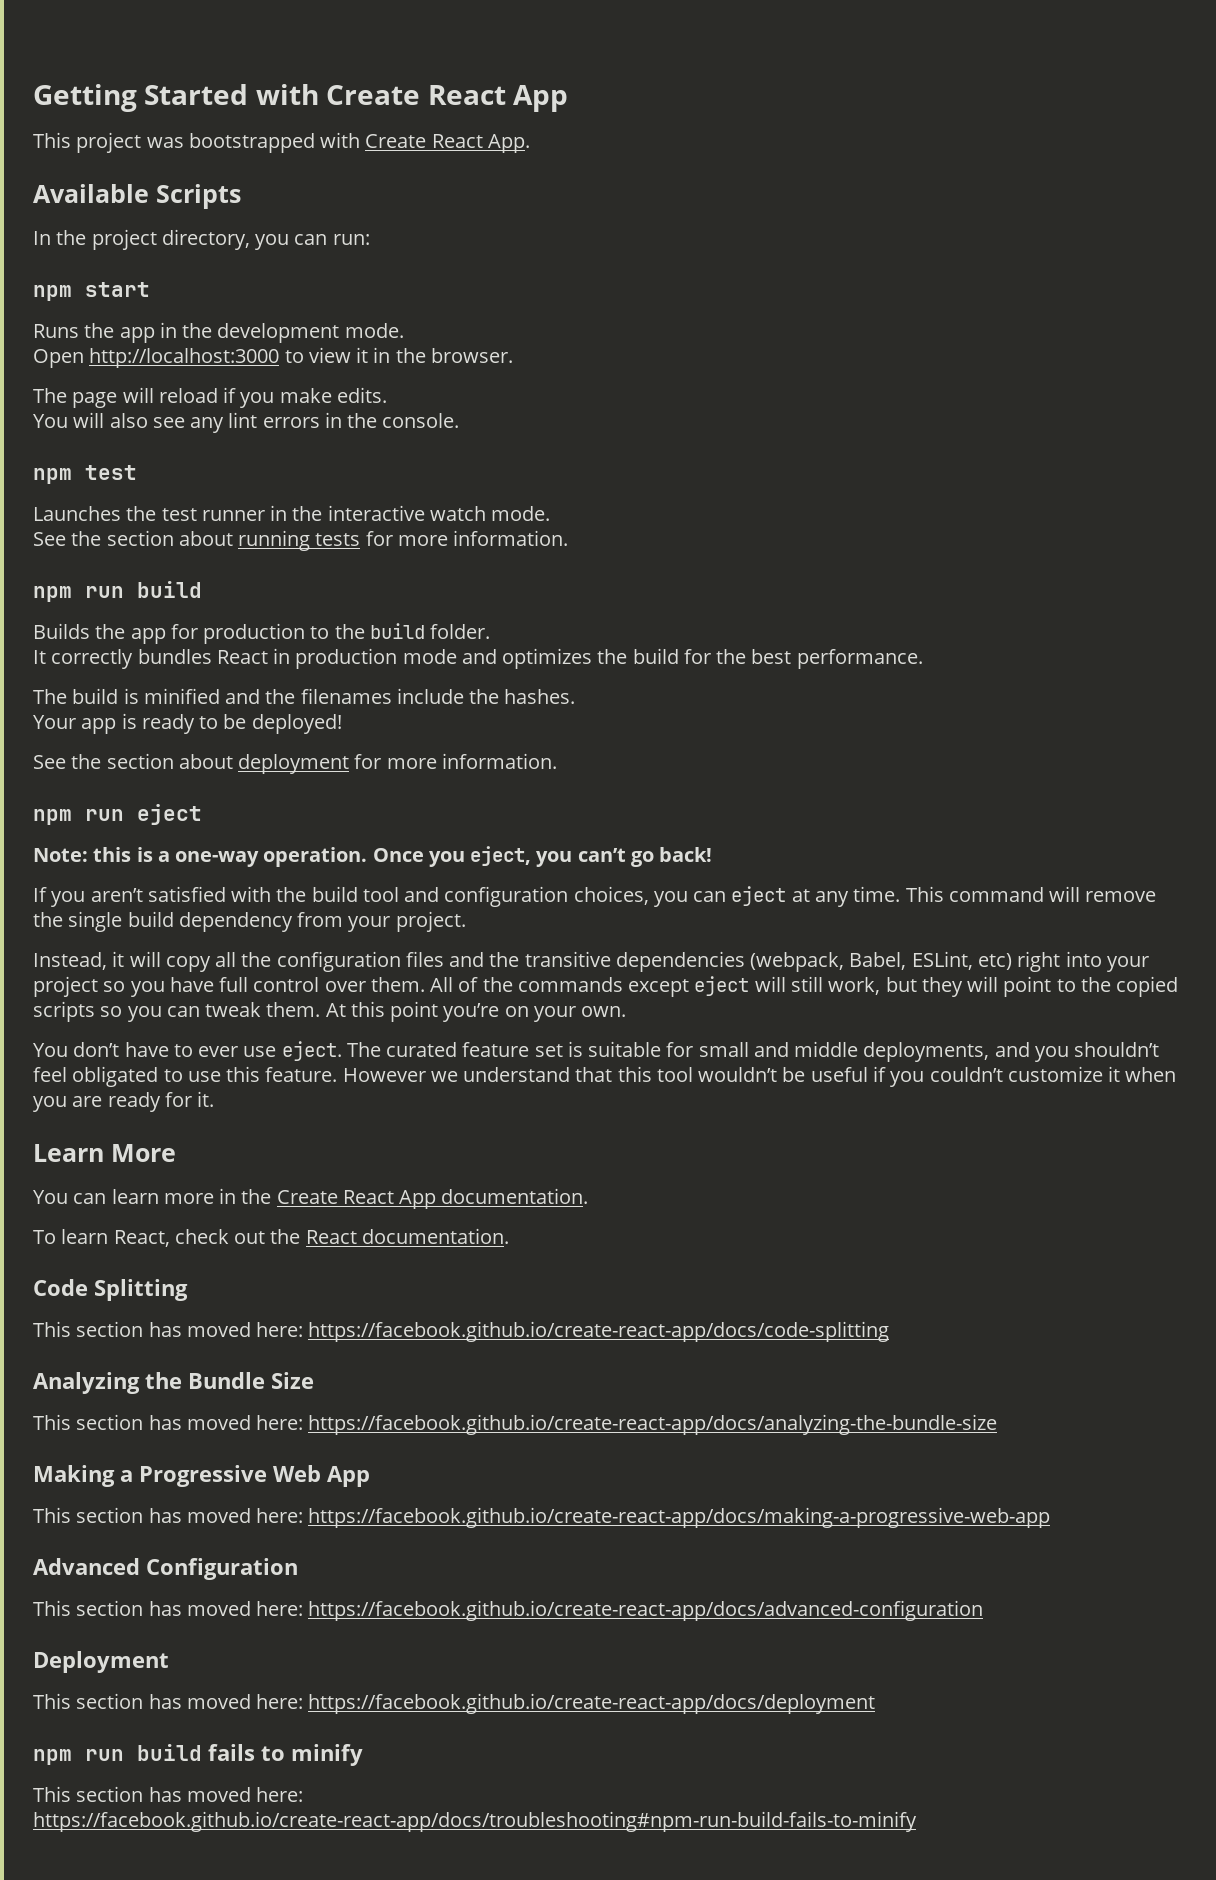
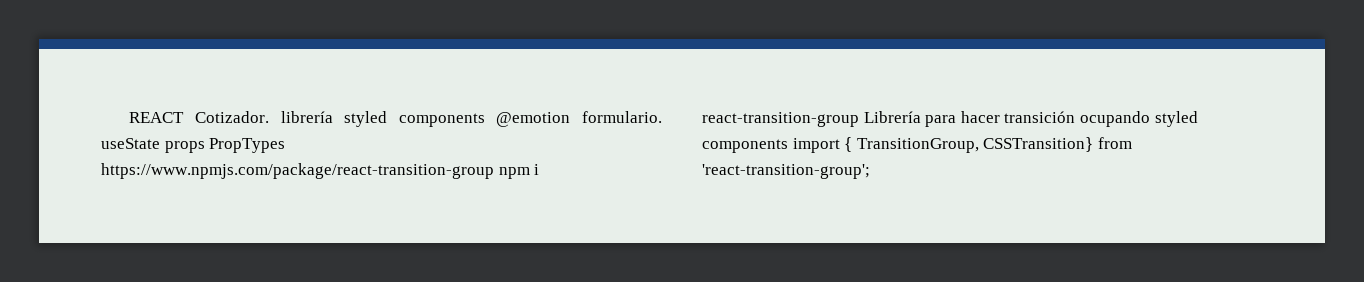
[33,84,569,112] [33,132,530,153] [33,184,241,209] [33,229,370,250] [33,282,150,301] [33,322,404,343] [33,347,513,368] [33,387,387,408] [33,412,460,433] [33,465,137,484] [33,505,551,521] [33,530,569,551] [33,581,202,602] [33,623,491,644] [33,648,923,669] [33,688,576,704] [33,713,342,734] [33,753,557,774] [33,804,202,825] [33,846,713,867] [33,886,1157,907] [33,911,466,932] [33,951,1149,972] [33,976,1179,997] [33,1001,627,1022] [33,1041,1160,1062] [33,1066,1177,1087] [33,1091,215,1112] [33,1144,176,1162] [33,1188,589,1209] [33,1228,509,1247] [33,1279,188,1301] [33,1321,890,1342] [33,1372,314,1394] [33,1414,998,1435] [33,1465,370,1487] [33,1507,1051,1528] [33,1558,298,1580] [33,1600,984,1621] [33,1651,169,1673] [33,1693,876,1714] [33,1744,363,1766] [33,1786,304,1802] [33,1811,917,1832] Getting Started with Create React App // This project was bootstrapped with Create React App. // Available Scripts // In the project directory, you can run: // npm start // Runs the app in the development mode. // Open http://localhost:3000 to view it in the browser. // The page will reload if you make edits. // You will also see any lint errors in the console. // npm test // Launches the test runner in the interactive watch mode. // See the section about running tests for more information. // npm run build // Builds the app for production to the build folder. // It correctly bundles React in production mode and optimizes the build for the best performance. // The build is minified and the filenames include the hashes. // Your app is ready to be deployed! // See the section about deployment for more information. // npm run eject // Note: this is a one-way operation. Once you eject, you can’t go back! // If you aren’t satisfied with the build tool and configuration choices, you can eject at any time. This command will remove the single build dependency from your project. // Instead, it will copy all the configuration files and the transitive dependencies (webpack, Babel, ESLint, etc) right into your project so you have full control over them. All of the commands except eject will still work, but they will point to the copied scripts so you can tweak them. At this point you’re on your own. // You don’t have to ever use eject. The curated feature set is suitable for small and middle deployments, and you shouldn’t feel obligated to use this feature. However we understand that this tool wouldn’t be useful if you couldn’t customize it when you are ready for it. // Learn More // You can learn more in the Create React App documentation. // To learn React, check out the React documentation. // Code Splitting // This section has moved here: https://facebook.github.io/create-react-app/docs/code-splitting // Analyzing the Bundle Size // This section has moved here: https://facebook.github.io/create-react-app/docs/analyzing-the-bundle-size // Making a Progressive Web App // This section has moved here: https://facebook.github.io/create-react-app/docs/making-a-progressive-web-app // Advanced Configuration // This section has moved here: https://facebook.github.io/create-react-app/docs/advanced-configuration // Deployment // This section has moved here: https://facebook.github.io/create-react-app/docs/deployment // npm run build fails to minify // This section has moved here: https://facebook.github.io/create-react-app/docs/troubleshooting#npm-run-build-fails-to-minify -> [129,111,662,127] [101,138,286,153] [101,163,540,179] [702,111,1198,127] [702,137,1132,153] [702,164,870,179] REACT Cotizador. librería styled components @emotion formulario. useState props PropTypes https://www.npmjs.com/package/react-transition-group npm i react-transition-group Librería para hacer transición ocupando styled components import { TransitionGroup, CSSTransition} from 'react-transition-group';

